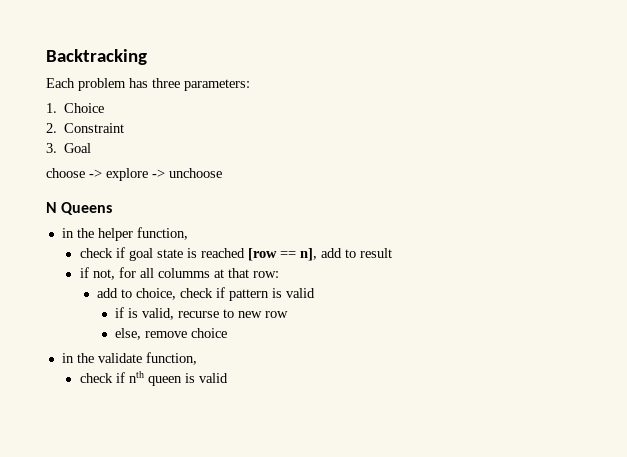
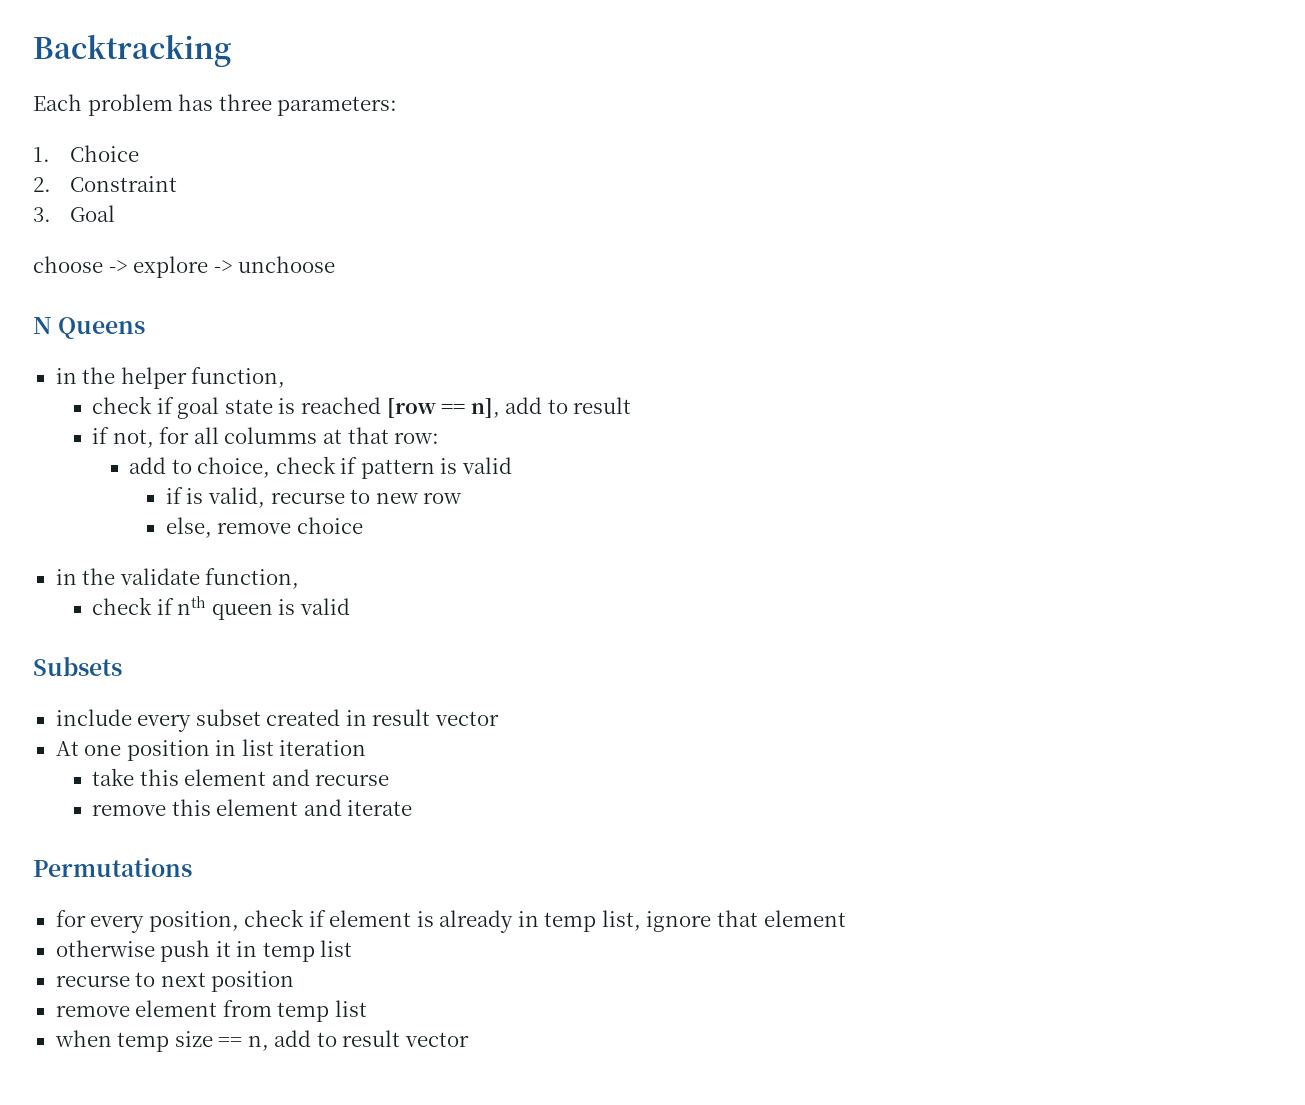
(228, 378) none -> [33,656,122,676] [55,709,499,732] [55,739,367,761] [92,768,390,786] [92,799,413,816] [33,858,192,877] [55,909,846,933] [55,940,353,962] [55,971,295,992] [55,1000,367,1022] [54,1030,469,1052] // Subsets // include every subset created in result vector // At one position in list iteration // take this element and recurse // remove this element and iterate // Permutations // for every position, check if element is already in temp list, ignore that element // otherwise push it in temp list // recurse to next position // remove element from temp list // when temp size == n, add to result vector

